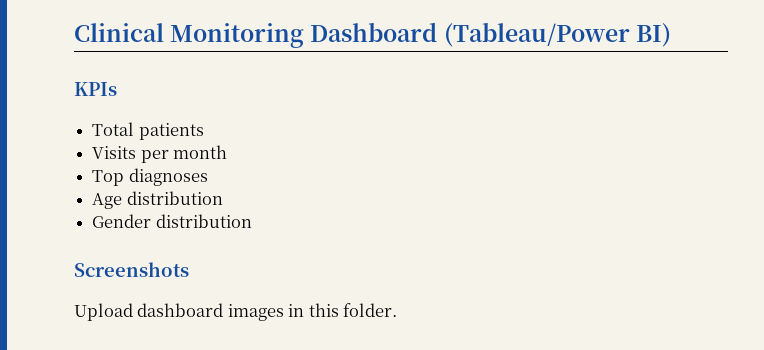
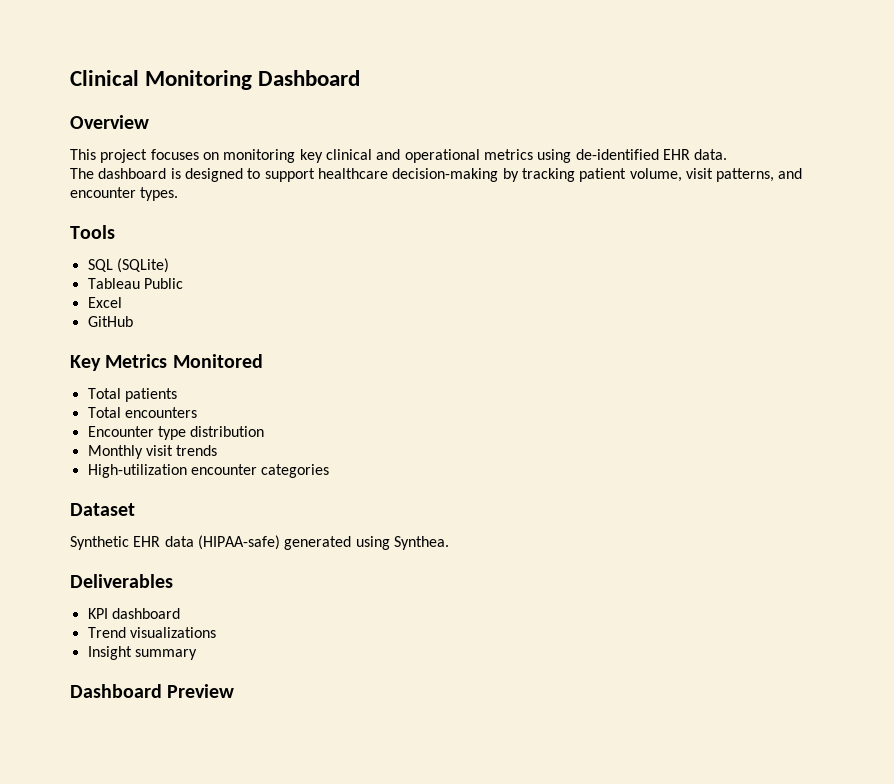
[443,22,671,47] [74,82,117,96] [92,122,204,140] [92,145,228,163] [92,168,208,186] [92,191,223,209] [92,214,252,228] [74,262,189,277] [74,303,398,321] (Tableau/Power BI) // KPIs // Total patients // Visits per month // Top diagnoses // Age distribution // Gender distribution // Screenshots // Upload dashboard images in this folder. -> [70,115,149,129] [70,149,728,163] [70,168,803,182] [70,187,179,201] [70,225,115,239] [87,258,169,273] [87,278,183,289] [87,297,122,308] [87,316,133,327] [70,354,263,371] [87,388,177,402] [87,407,197,418] [87,426,265,440] [87,445,218,459] [87,464,330,478] [70,503,135,516] [70,535,449,550] [70,574,173,588] [87,608,180,619] [87,627,216,638] [87,646,197,660] [70,684,235,698] // Overview // This project focuses on monitoring key clinical and operational metrics using de-identified EHR data. // The dashboard is designed to support healthcare decision-making by tracking patient volume, visit patterns, and encounter types. // Tools // SQL (SQLite) // Tableau Public // Excel // GitHub // Key Metrics Monitored // Total patients // Total encounters // Encounter type distribution // Monthly visit trends // High-utilization encounter categories // Dataset // Synthetic EHR data (HIPAA-safe) generated using Synthea. // Deliverables // KPI dashboard // Trend visualizations // Insight summary // Dashboard Preview

